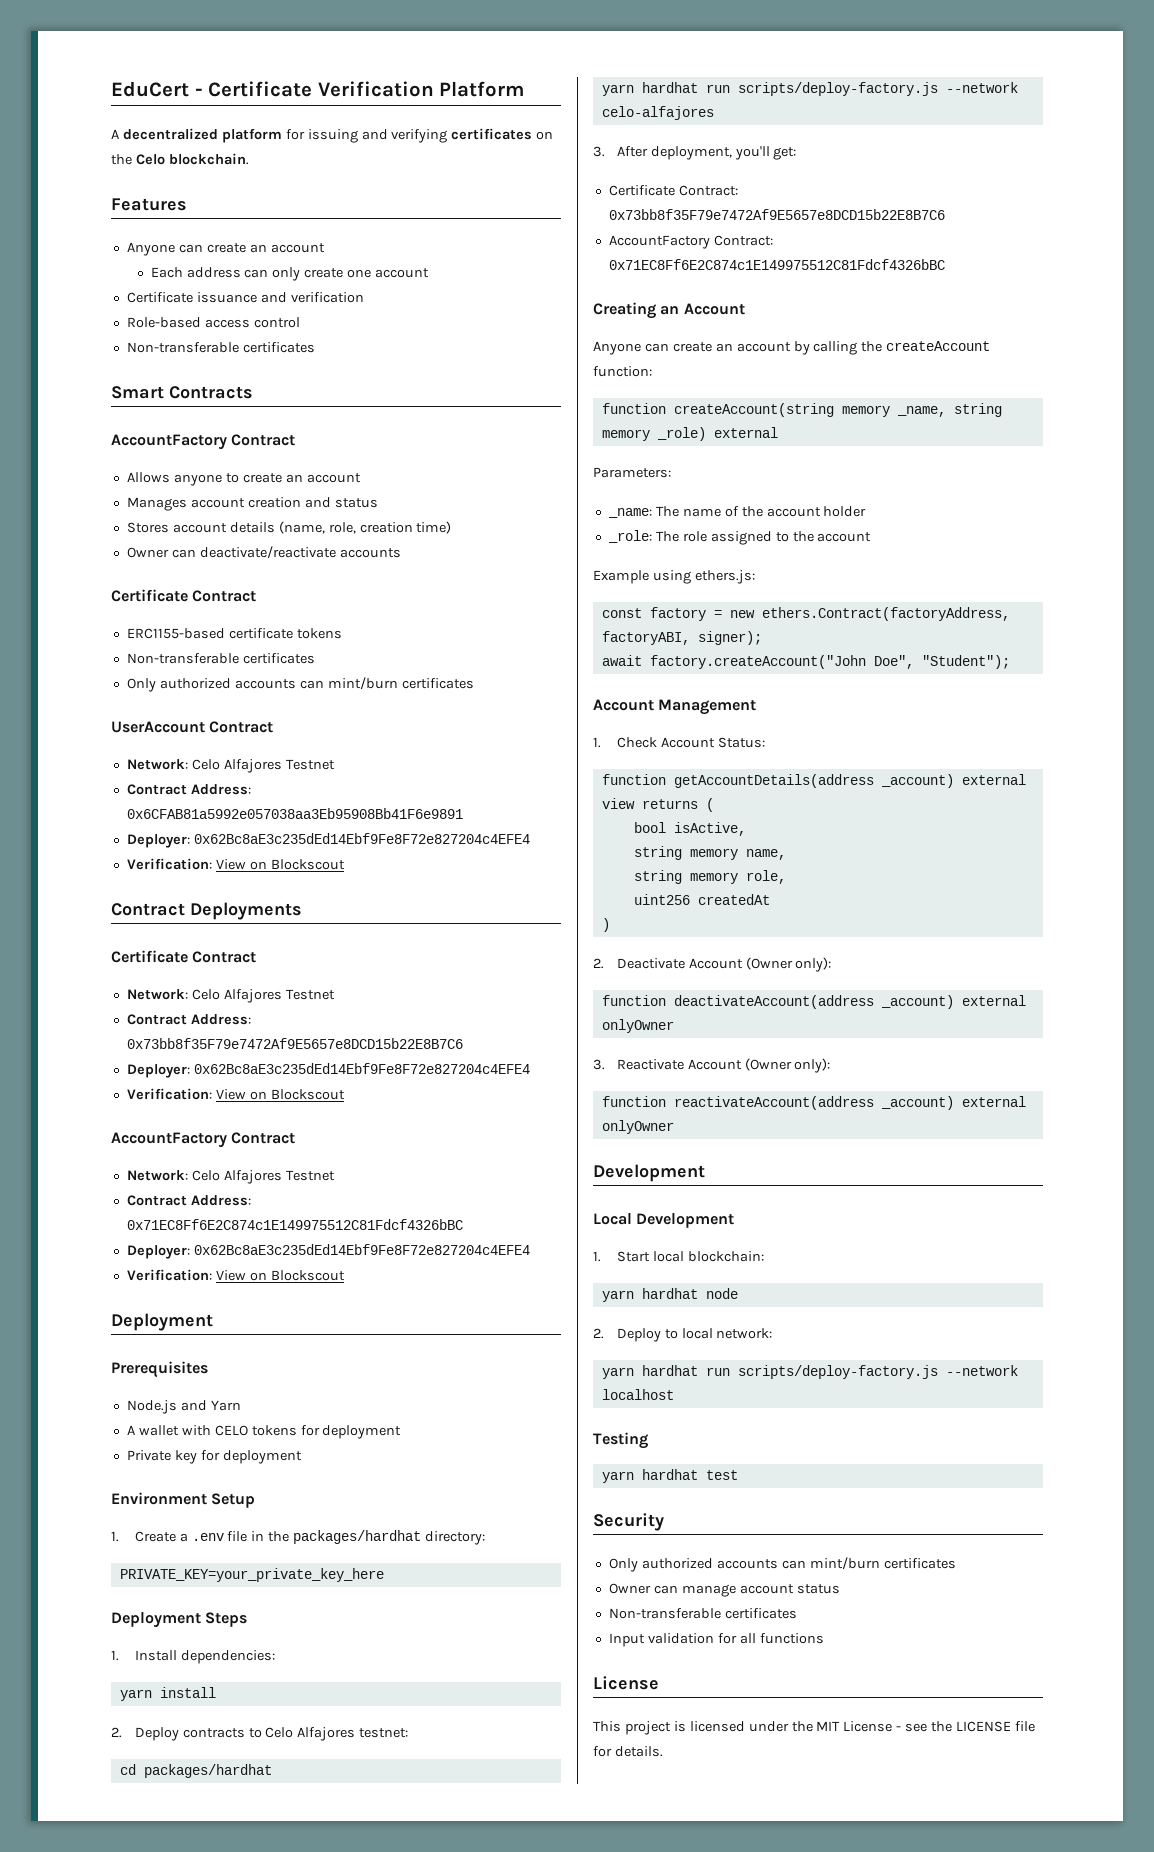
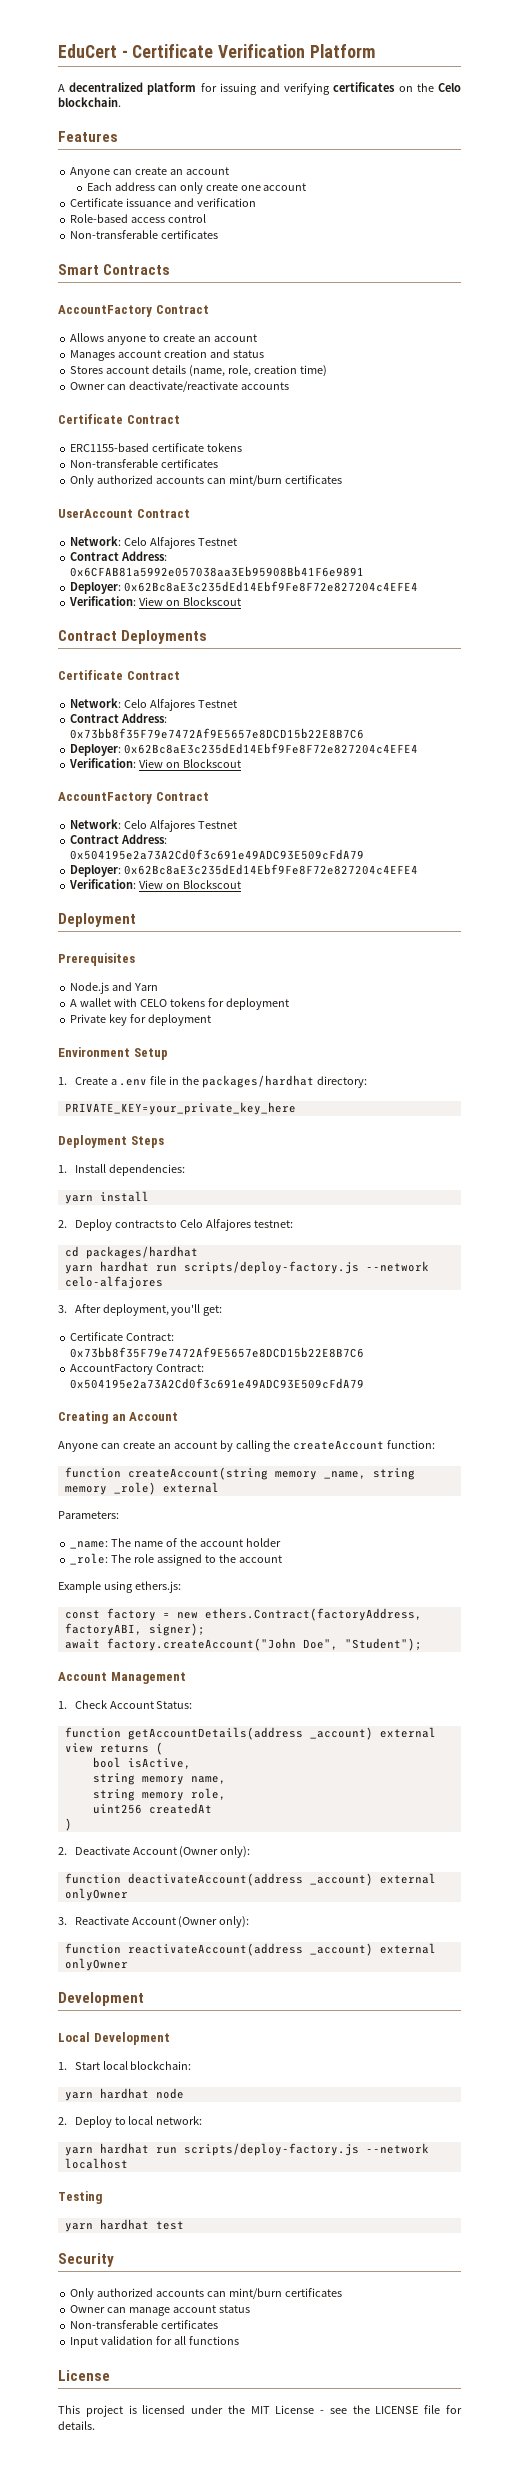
[126,1219,463,1230] 0x71EC8Ff6E2C874c1E149975512C81Fdcf4326bBC -> [70,849,365,860] 0x504195e2a73A2Cd0f3c691e49ADC93E509cFdA79
[608,259,945,270] 0x71EC8Ff6E2C874c1E149975512C81Fdcf4326bBC -> [70,1378,365,1389] 0x504195e2a73A2Cd0f3c691e49ADC93E509cFdA79

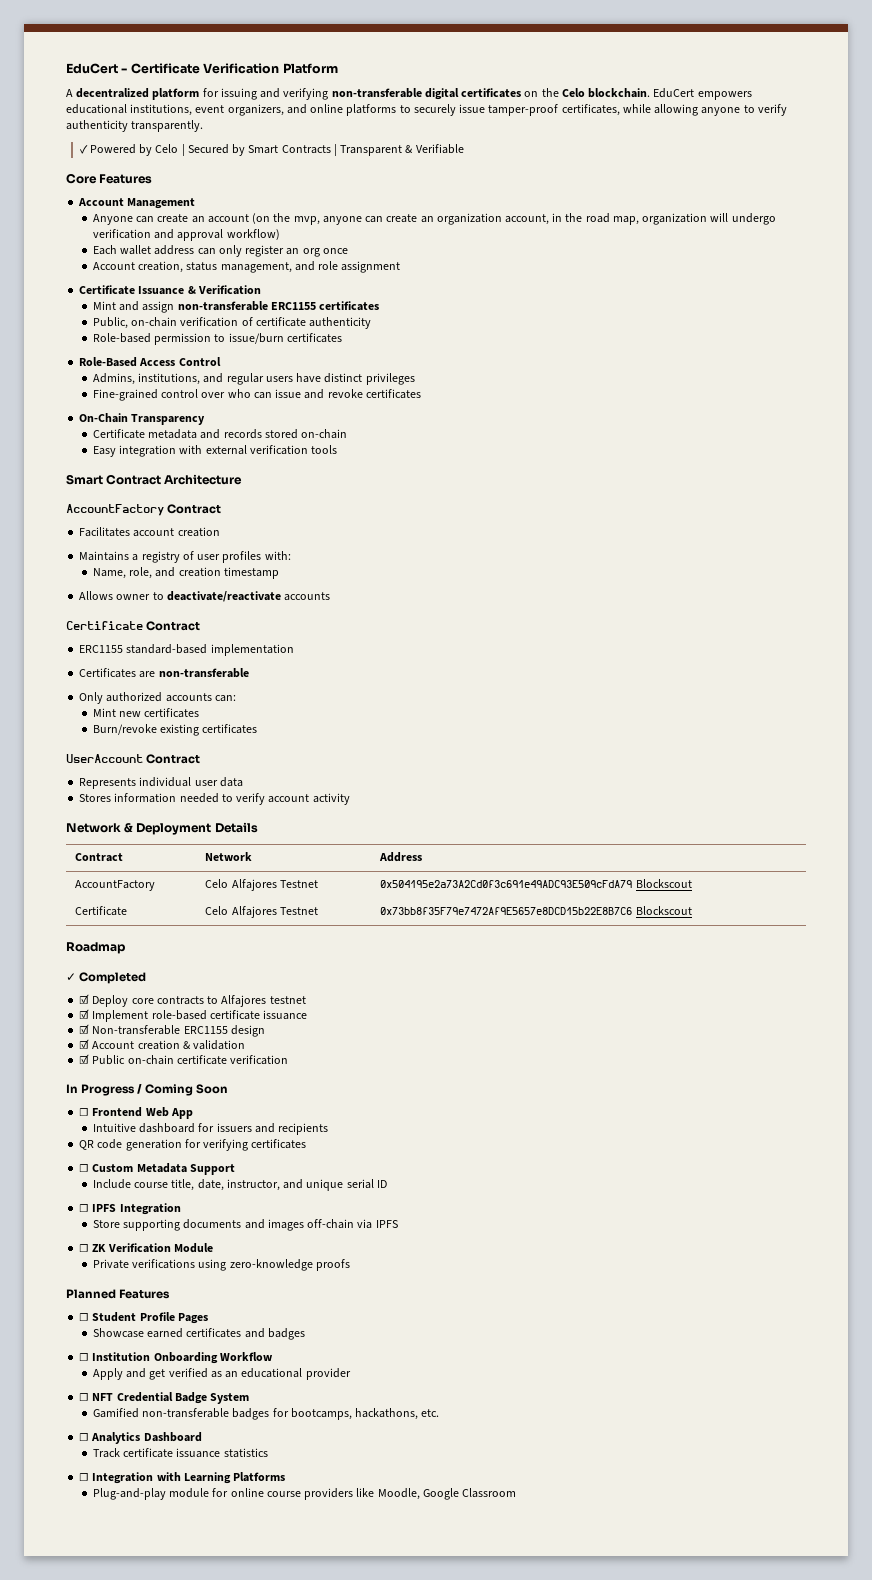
(331, 89) none -> [331,88,459,100] non-transferable digital
[58,131,118,142] [70,167,229,178] // Features // Anyone can create an account -> [653,88,752,100] [66,104,787,116] [66,120,204,132] [79,144,464,156] [66,173,153,184] [78,198,196,209] [92,213,776,225] [92,229,280,241] EduCert empowers educational institutions, event organizers, and online platforms to securely issue tamper-proof certificates, while allowing anyone to verify authenticity transparently. // ✓ Powered by Celo | Secured by Smart Contracts | Transparent & Verifiable // Core Features // Account Management // Anyone can create an account (on the mvp, anyone can create an organization account, in the road map, organization will undergo verification and approval workflow)
(112, 186) none -> [120,245,152,255] wallet
[205,183,307,191] [70,198,257,207] [70,214,207,223] [70,230,219,239] [58,264,171,275] [58,305,209,317] [70,333,257,345] [70,349,264,361] [70,365,327,377] [70,381,290,392] [58,414,180,424] [70,443,243,452] [70,459,219,468] [70,475,342,487] [58,509,190,518] [70,536,238,549] [70,551,168,561] [70,566,365,577] [70,581,419,594] [69,596,242,606] [58,630,208,644] [58,670,180,680] [70,698,238,711] [70,713,168,723] [70,728,365,739] [70,743,419,756] [69,758,242,768] [58,792,209,804] [70,819,238,832] [70,834,168,844] [70,849,365,860] [70,864,419,877] [69,879,242,889] [58,913,136,927] [58,953,135,966] [70,982,159,994] [70,998,289,1010] [70,1014,212,1026] [58,1047,168,1060] [58,1075,368,1088] [64,1102,296,1115] [58,1135,164,1148] [58,1164,185,1176] [64,1191,149,1204] [58,1219,294,1231] [64,1246,198,1259] [64,1261,429,1274] [64,1276,163,1289] [58,1304,223,1316] [70,1332,175,1341] [70,1347,365,1358] [70,1364,205,1375] [70,1378,365,1389] [58,1411,179,1424] [58,1440,435,1452] [64,1467,415,1480] [64,1482,219,1495] [58,1511,119,1519] [70,1538,281,1549] [70,1553,282,1566] [58,1581,181,1593] [64,1608,422,1621] [64,1623,205,1636] [64,1638,422,1651] [58,1672,186,1684] [58,1700,193,1709] [64,1727,436,1740] [64,1742,163,1755] [92,1757,191,1769] [92,1773,226,1785] [92,1788,226,1801] [92,1803,212,1814] [64,1818,72,1831] [58,1846,251,1858] [64,1873,436,1886] [64,1888,128,1901] [58,1916,250,1928] [64,1943,436,1956] [64,1958,128,1971] [58,1992,144,2006] [58,2032,170,2045] [58,2061,192,2070] [64,2088,184,2101] [58,2116,203,2128] [64,2143,429,2156] [64,2158,128,2169] [58,2191,102,2204] [64,2219,184,2232] [58,2253,114,2267] [70,2288,342,2300] [70,2305,250,2316] [70,2320,219,2329] [70,2336,239,2348] [58,2370,110,2381] [58,2405,463,2417] [58,2421,95,2430] create one account // Certificate issuance and verification // Role-based access control // Non-transferable certificates // Smart Contracts // AccountFactory Contract // Allows anyone to create an account // Manages account creation and status // Stores account details (name, role, creation time) // Owner can deactivate/reactivate accounts // Certificate Contract // ERC1155-based certificate tokens // Non-transferable certificates // Only authorized accounts can mint/burn certificates // UserAccount Contract // Network: Celo Alfajores Testnet // Contract Address: 0x6CFAB81a5992e057038aa3Eb95908Bb41F6e9891 // Deployer: 0x62Bc8aE3c235dEd14Ebf9Fe8F72e827204c4EFE4 // Verification: View on Blockscout // Contract Deployments // Certificate Contract // Network: Celo Alfajores Testnet // Contract Address: 0x73bb8f35F79e7472Af9E5657e8DCD15b22E8B7C6 // Deployer: 0x62Bc8aE3c235dEd14Ebf9Fe8F72e827204c4EFE4 // Verification: View on Blockscout // AccountFactory Contract // Network: Celo Alfajores Testnet // Contract Address: 0x504195e2a73A2Cd0f3c691e49ADC93E509cFdA79 // Deployer: 0x62Bc8aE3c235dEd14Ebf9Fe8F72e827204c4EFE4 // Verification: View on Blockscout // Deployment // Prerequisites // Node.js and Yarn // A wallet with CELO tokens for deployment // Private key for deployment // Environment Setup // 1. Create a .env file in the packages/hardhat directory: // PRIVATE_KEY=your_private_key_here // Deployment Steps // 1. Install dependencies: // yarn install // 2. Deploy contracts to Celo Alfajores testnet: // cd packages/hardhat // yarn hardhat run scripts/deploy-factory.js --network celo-alfajores // 3. After deployment, you'll get: // Certificate Contract: 0x73bb8f35F79e7472Af9E5657e8DCD15b22E8B7C6 // AccountFactory Contract: 0x504195e2a73A2Cd0f3c691e49ADC93E509cFdA79 // Creating an Account // Anyone can create an account by calling the createAccount function: // function createAccount(string memory _name, string memory _role) external // Parameters: // _name: The name of the account holder // _role: The role assigned to the account // Example using ethers.js: // const factory = new ethers.Contract(factoryAddress, factoryABI, signer); // await factory.createAccount("John Doe", "Student"); // Account Management // 1. Check Account Status: // function getAccountDetails(address _account) external view returns ( // bool isActive, // string memory name, // string memory role, // uint256 createdAt // ) // 2. Deactivate Account (Owner only): // function deactivateAccount(address _account) external onlyOwner // 3. Reactivate Account (Owner only): // function reactivateAccount(address _account) external onlyOwner // Development // Local Development // 1. Start local blockchain: // yarn hardhat node // 2. Deploy to local network: // yarn hardhat run scripts/deploy-factory.js --network localhost // Testing // yarn hardhat test // Security // Only authorized accounts can mint/burn certificates // Owner can manage account status // Non-transferable certificates // Input validation for all functions // License // This project is licensed under the MIT License - see the LICENSE file for details. -> [245,245,348,257] [92,261,401,273] [79,285,261,295] [92,301,380,313] [92,317,372,329] [92,333,342,345] [79,357,221,367] [92,373,415,385] [92,389,421,401] [79,413,206,425] [92,429,348,439] [92,445,338,457] [66,474,243,485] [66,504,222,516] [79,527,220,537] [79,551,291,563] [92,567,279,579] [79,591,331,602] [66,621,201,631] [79,644,294,656] [79,668,249,678] [79,692,236,704] [92,708,200,718] [92,724,258,736] [66,754,201,764] [79,777,243,789] [79,793,350,805] [66,822,258,835] [75,853,124,862] [205,852,253,861] [379,852,423,862] [75,880,156,891] [205,879,318,891] [380,879,692,888] [75,906,128,916] [205,906,318,918] [380,906,692,915] [66,942,125,954] [66,972,147,984] [79,994,306,1007] [79,1009,308,1022] [79,1024,265,1037] [79,1039,246,1050] [79,1054,289,1065] [66,1084,229,1096] [79,1107,193,1119] [92,1123,329,1135] [79,1139,307,1151] [79,1163,235,1175] [92,1179,387,1191] [79,1203,181,1215] [92,1219,398,1231] [79,1243,213,1253] [92,1259,350,1271] [66,1289,171,1299] [79,1312,208,1324] [92,1328,305,1340] [79,1352,273,1364] [92,1368,351,1380] [79,1392,250,1404] [92,1408,440,1420] [79,1432,202,1444] [92,1448,268,1458] [79,1472,286,1484] [92,1488,517,1500] register an org once // Account creation, status management, and role assignment // Certificate Issuance & Verification // Mint and assign non-transferable ERC1155 certificates // Public, on-chain verification of certificate authenticity // Role-based permission to issue/burn certificates // Role-Based Access Control // Admins, institutions, and regular users have distinct privileges // Fine-grained control over who can issue and revoke certificates // On-Chain Transparency // Certificate metadata and records stored on-chain // Easy integration with external verification tools // Smart Contract Architecture // AccountFactory Contract // Facilitates account creation // Maintains a registry of user profiles with: // Name, role, and creation timestamp // Allows owner to deactivate/reactivate accounts // Certificate Contract // ERC1155 standard-based implementation // Certificates are non-transferable // Only authorized accounts can: // Mint new certificates // Burn/revoke existing certificates // UserAccount Contract // Represents individual user data // Stores information needed to verify account activity // Network & Deployment Details // Contract | Network | Address // AccountFactory | Celo Alfajores Testnet | 0x504195e2a73A2Cd0f3c691e49ADC93E509cFdA79 Blockscout // Certificate | Celo Alfajores Testnet | 0x73bb8f35F79e7472Af9E5657e8DCD15b22E8B7C6 Blockscout // Roadmap // ✓ Completed // ☑ Deploy core contracts to Alfajores testnet // ☑ Implement role-based certificate issuance // ☑ Non-transferable ERC1155 design // ☑ Account creation & validation // ☑ Public on-chain certificate verification // In Progress / Coming Soon // ☐ Frontend Web App // Intuitive dashboard for issuers and recipients // QR code generation for verifying certificates // ☐ Custom Metadata Support // Include course title, date, instructor, and unique serial ID // ☐ IPFS Integration // Store supporting documents and images off-chain via IPFS // ☐ ZK Verification Module // Private verifications using zero-knowledge proofs // Planned Features // ☐ Student Profile Pages // Showcase earned certificates and badges // ☐ Institution Onboarding Workflow // Apply and get verified as an educational provider // ☐ NFT Credential Badge System // Gamified non-transferable badges for bootcamps, hackathons, etc. // ☐ Analytics Dashboard // Track certificate issuance statistics // ☐ Integration with Learning Platforms // Plug-and-play module for online course providers like Moodle, Google Classroom

